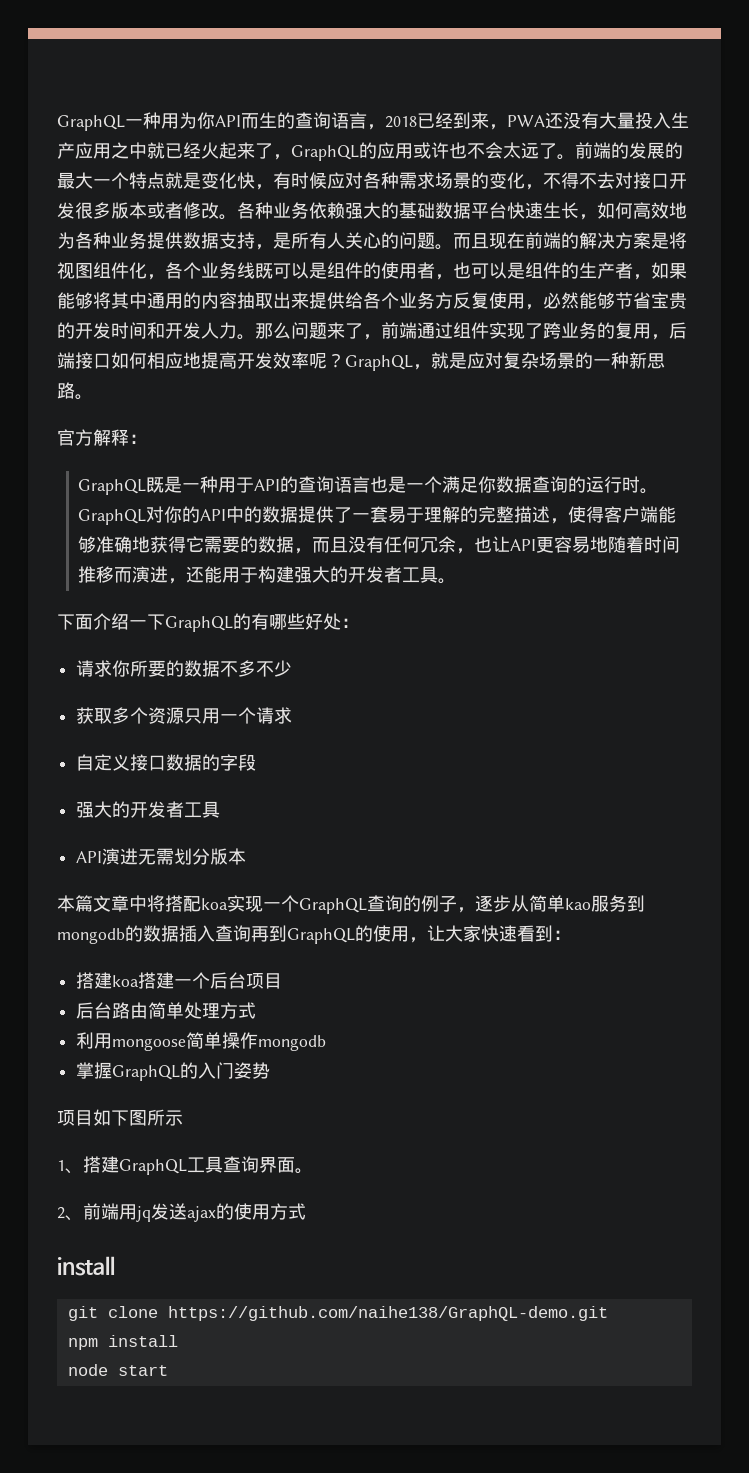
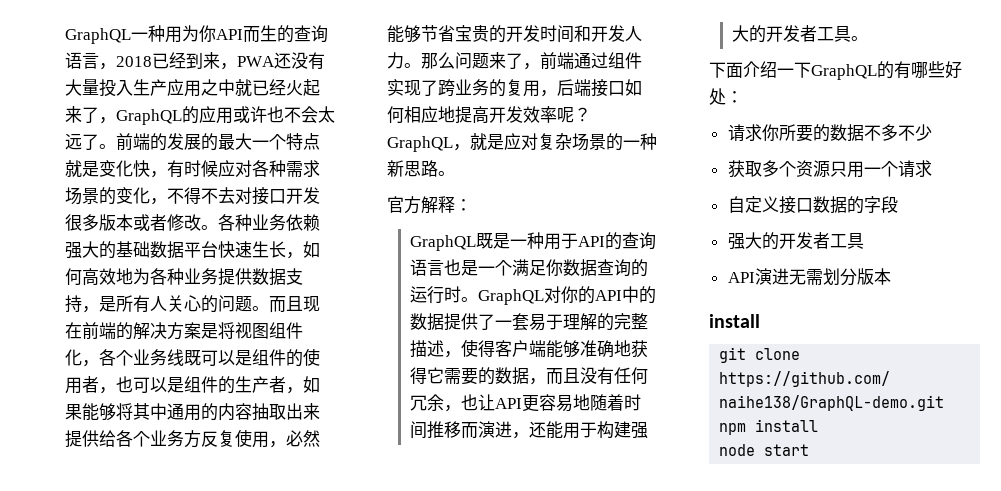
[57,895,645,914] [57,925,571,944] [76,972,283,989] [76,1002,257,1019] [76,1032,327,1051] [76,1062,271,1081] [57,1109,183,1126] [57,1156,313,1175] [57,1203,306,1222] // 本篇文章中将搭配koa实现一个GraphQL查询的例子，逐步从简单kao服务到mongodb的数据插入查询再到GraphQL的使用，让大家快速看到： // 搭建koa搭建一个后台项目 // 后台路由简单处理方式 // 利用mongoose简单操作mongodb // 掌握GraphQL的入门姿势 // 项目如下图所示 // 1、搭建GraphQL工具查询界面。 // 2、前端用jq发送ajax的使用方式 -> (891, 276) none

